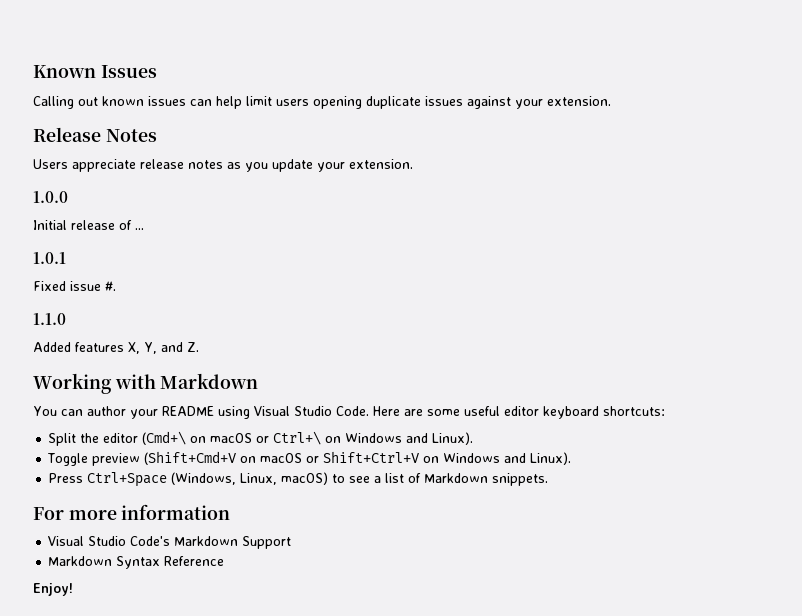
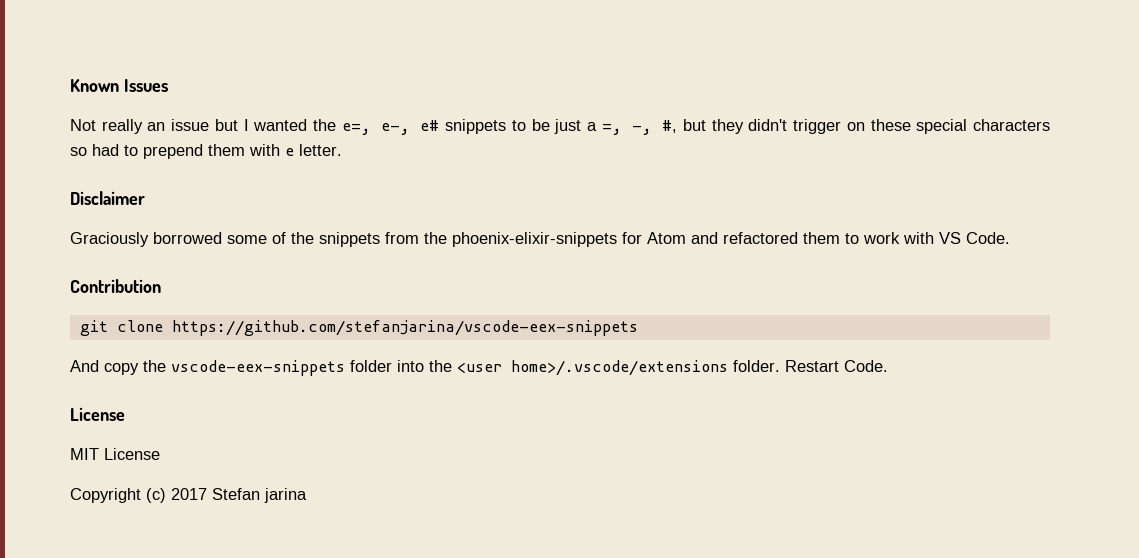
[33,96,611,109] [33,127,157,142] [33,159,413,172] [33,191,68,203] [33,220,144,230] [33,252,66,264] [33,281,116,291] [33,313,66,325] [33,342,199,354] [33,373,259,394] [33,406,665,419] [48,431,474,446] [47,451,572,466] [48,472,549,487] [33,504,231,520] [48,536,292,549] [48,556,225,569] [33,583,73,596] Calling out known issues can help limit users opening duplicate issues against your extension. // Release Notes // Users appreciate release notes as you update your extension. // 1.0.0 // Initial release of ... // 1.0.1 // Fixed issue #. // 1.1.0 // Added features X, Y, and Z. // Working with Markdown // You can author your README using Visual Studio Code. Here are some useful editor keyboard shortcuts: // Split the editor (Cmd+\ on macOS or Ctrl+\ on Windows and Linux). // Toggle preview (Shift+Cmd+V on macOS or Shift+Ctrl+V on Windows and Linux). // Press Ctrl+Space (Windows, Linux, macOS) to see a list of Markdown snippets. // For more information // Visual Studio Code's Markdown Support // Markdown Syntax Reference // Enjoy! -> [70,119,1050,135] [70,144,342,159] [70,191,145,205] [70,232,1010,247] [70,279,161,293] [79,320,638,336] [70,360,888,376] [70,407,125,421] [70,448,160,460] [70,488,307,503] Not really an issue but I wanted the e=, e-, e# snippets to be just a =, -, #, but they didn't trigger on these special characters so had to prepend them with e letter. // Disclaimer // Graciously borrowed some of the snippets from the phoenix-elixir-snippets for Atom and refactored them to work with VS Code. // Contribution // git clone https://github.com/stefanjarina/vscode-eex-snippets // And copy the vscode-eex-snippets folder into the <user home>/.vscode/extensions folder. Restart Code. // License // MIT License // Copyright (c) 2017 Stefan jarina

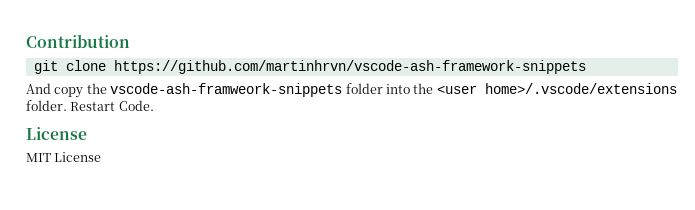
[70,79,168,92] [70,119,1050,135] [70,144,342,159] [70,191,145,205] [70,232,1010,247] Known Issues // Not really an issue but I wanted the e=, e-, e# snippets to be just a =, -, #, but they didn't trigger on these special characters so had to prepend them with e letter. // Disclaimer // Graciously borrowed some of the snippets from the phoenix-elixir-snippets for Atom and refactored them to work with VS Code. // -> (26, 41) none
[171,320,638,336] https://github.com/stefanjarina/vscode-eex-snippets -> [113,60,586,74] https://github.com/martinhrvn/vscode-ash-framework-snippets
[171,360,345,376] vscode-eex-snippets -> [110,83,343,97] vscode-ash-framweork-snippets
[70,488,307,503] // Copyright (c) 2017 Stefan jarina -> (102, 157) none

